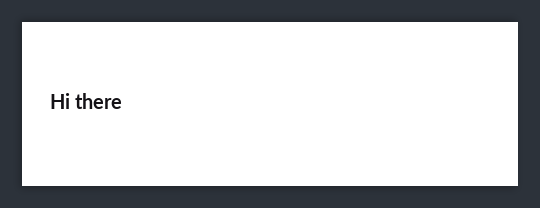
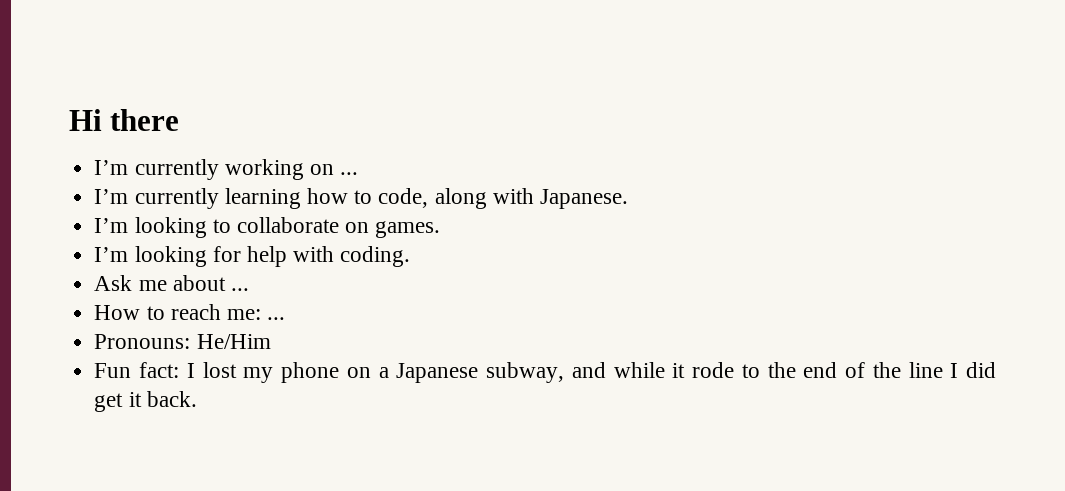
(123, 101) none -> [94,159,359,180] [94,188,628,209] [94,217,441,238] [94,246,411,267] [94,275,249,291] [94,304,286,320] [94,334,271,349] [94,362,997,383] [94,391,197,412] // I’m currently working on ... // I’m currently learning how to code, along with Japanese. // I’m looking to collaborate on games. // I’m looking for help with coding. // Ask me about ... // How to reach me: ... // Pronouns: He/Him // Fun fact: I lost my phone on a Japanese subway, and while it rode to the end of the line I did get it back.

